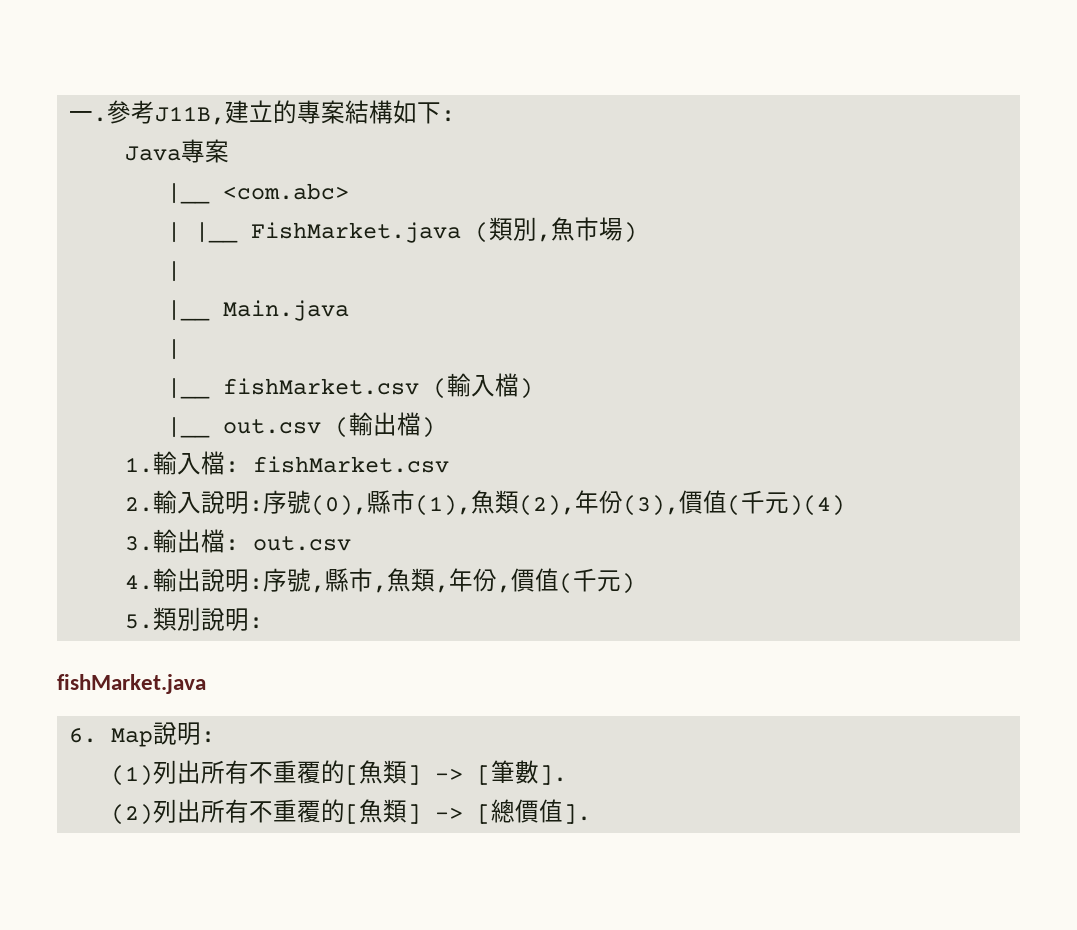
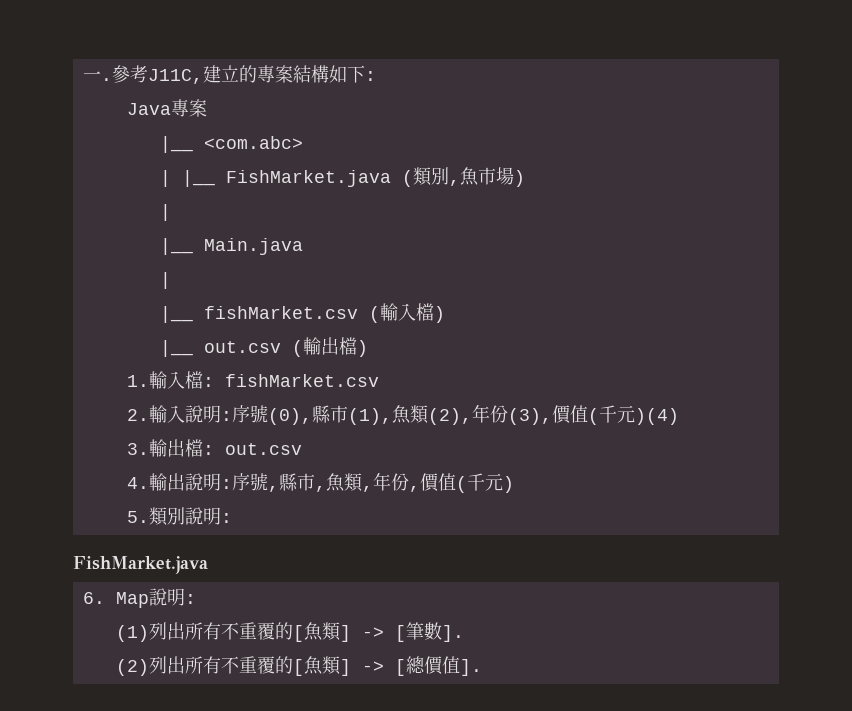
[155,106,225,125] J11B, -> [148,69,204,84] J11C,
[57,674,206,694] fishMarket.java -> [73,556,208,574] FishMarket.java

